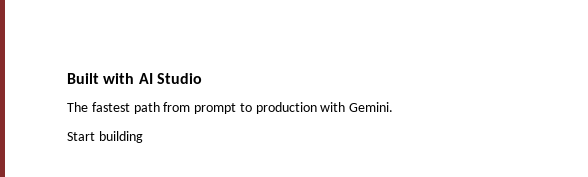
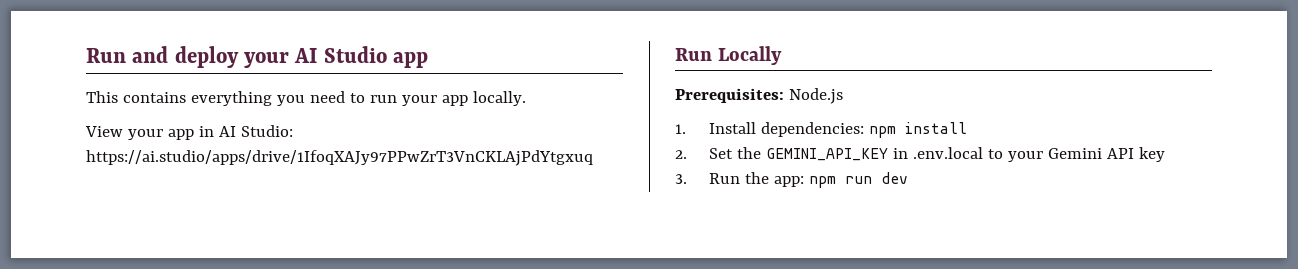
[67,73,202,84] [67,102,394,114] [67,131,143,143] Built with AI Studio // The fastest path from prompt to production with Gemini. // Start building -> [86,46,429,68] [86,91,526,106] [85,125,293,140] [86,150,593,166] [675,46,782,65] [675,88,843,104] [675,122,968,138] [675,147,1166,162] [675,172,909,188] Run and deploy your AI Studio app // This contains everything you need to run your app locally. // View your app in AI Studio: https://ai.studio/apps/drive/1IfoqXAJy97PPwZrT3VnCKLAjPdYtgxuq // Run Locally // Prerequisites: Node.js // 1. Install dependencies: npm install // 2. Set the GEMINI_API_KEY in .env.local to your Gemini API key // 3. Run the app: npm run dev

